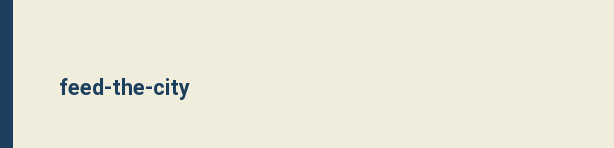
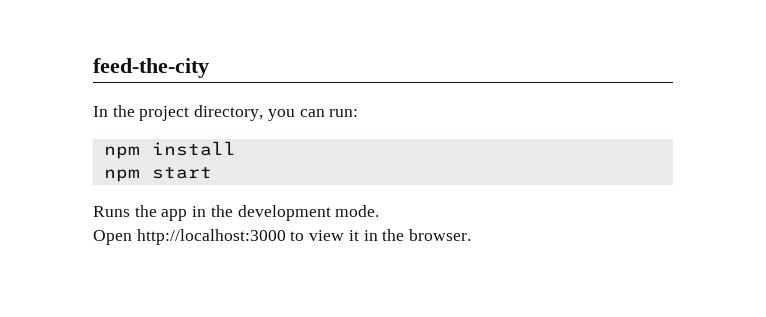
(190, 89) none -> [93,105,359,121] [103,141,236,159] [103,167,212,182] [93,205,380,221] [93,229,472,245] // In the project directory, you can run: // npm install // npm start // Runs the app in the development mode. // Open http://localhost:3000 to view it in the browser.

